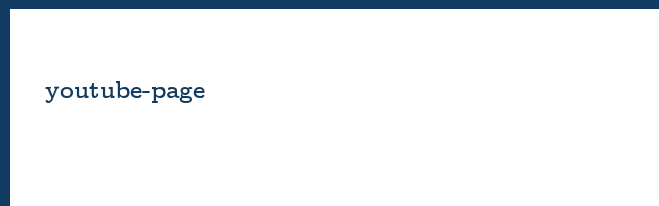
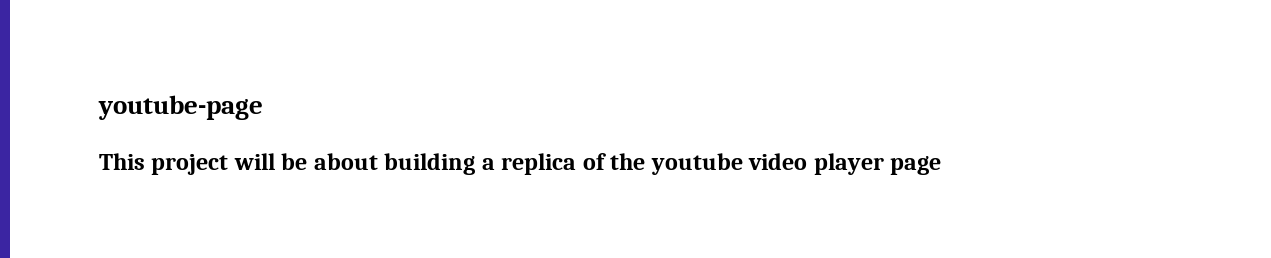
(205, 92) none -> [99,153,942,175] // This project will be about building a replica of the youtube video player page

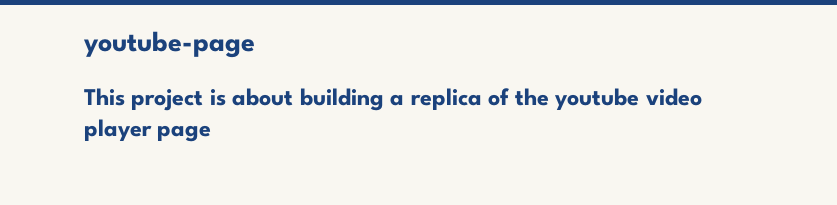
[233,153,308,170] will be -> [209,89,226,106] is

